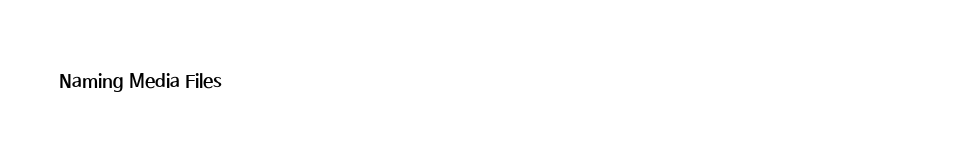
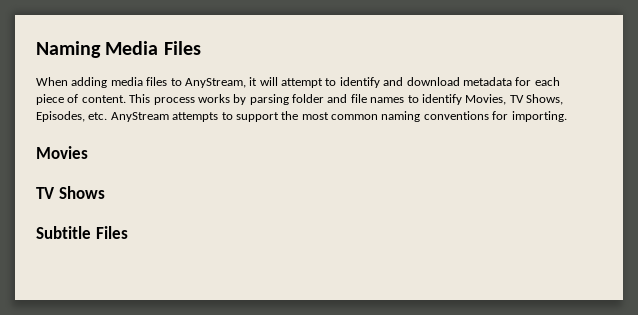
(222, 81) none -> [36,77,560,88] [36,94,563,105] [36,111,567,122] [36,146,88,159] [36,186,105,199] [36,226,128,239] // When adding media files to AnyStream, it will attempt to identify and download metadata for each piece of content. This process works by parsing folder and file names to identify Movies, TV Shows, Episodes, etc. AnyStream attempts to support the most common naming conventions for importing. // Movies // TV Shows // Subtitle Files

